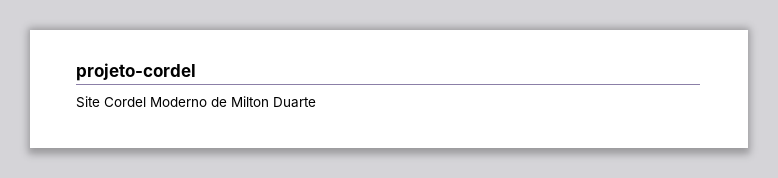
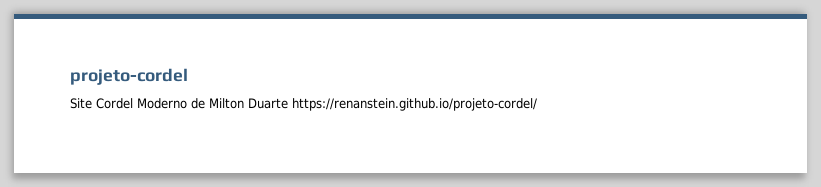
(316, 102) none -> [292,98,537,111] https://renanstein.github.io/projeto-cordel/

